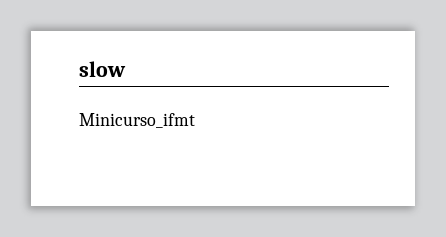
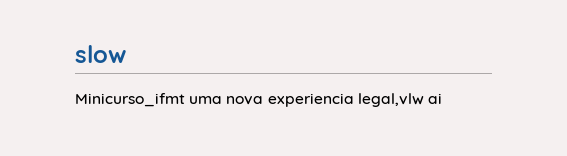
(195, 120) none -> [189,93,442,107] uma nova experiencia legal,vlw ai

